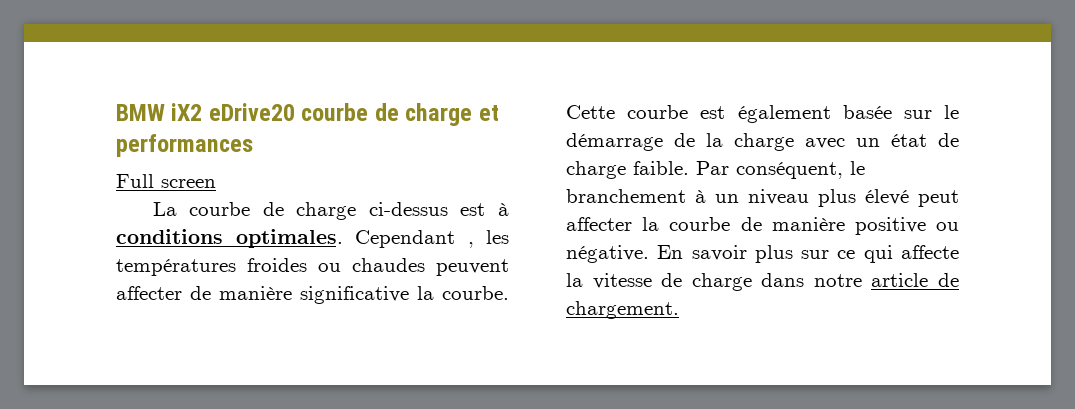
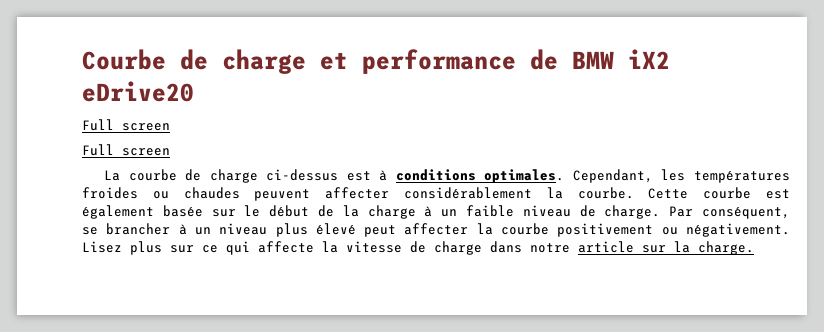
[116,103,499,126] [116,134,253,157] BMW iX2 eDrive20 courbe de charge et performances -> [82,49,670,74] [82,81,194,102] [82,119,170,131] Courbe de charge et performance de BMW iX2 eDrive20 // Full screen
[355,230,474,248] Cependant , -> [572,169,653,183] Cependant,
[190,286,409,304] de manière significative -> [404,187,532,199] considérablement
[566,133,663,151] démarrage -> [269,205,310,217] début
[805,133,959,149] [566,161,865,179] [566,189,686,203] avec un état de charge faible. Par conséquent, le branchement -> [424,205,790,219] [82,223,171,235] à un faible niveau de charge. Par conséquent, se brancher
[740,217,959,235] [566,245,747,263] de manière positive ou négative. En savoir -> [557,223,790,237] [82,241,122,253] positivement ou négativement. Lisez
[938,273,959,287] [566,301,679,319] de chargement. -> [642,241,754,255] sur la charge.

